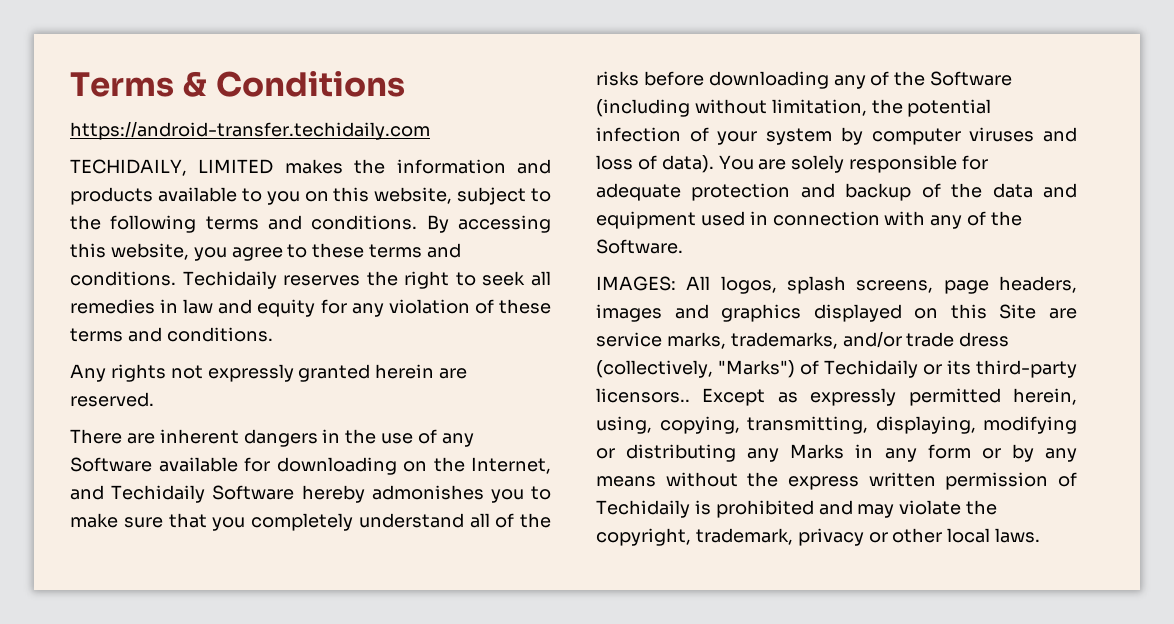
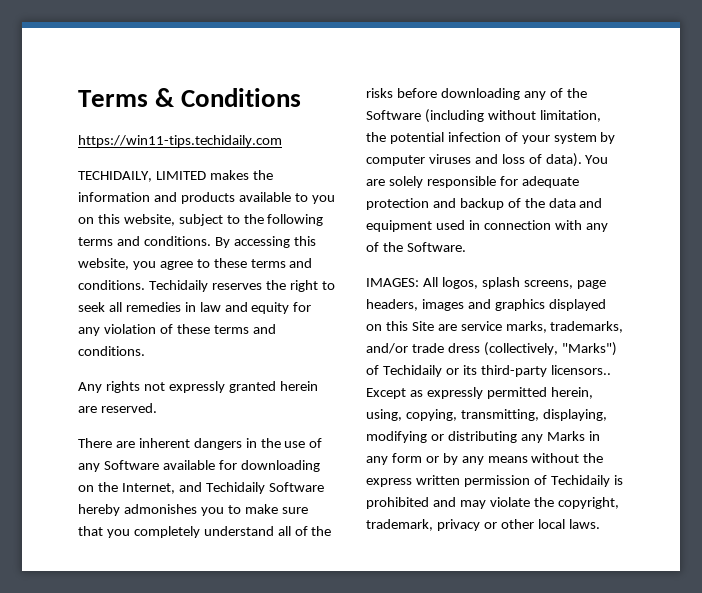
[70,121,430,140] https://android-transfer.techidaily.com -> [78,135,282,147] https://win11-tips.techidaily.com

